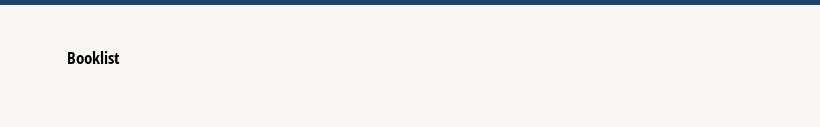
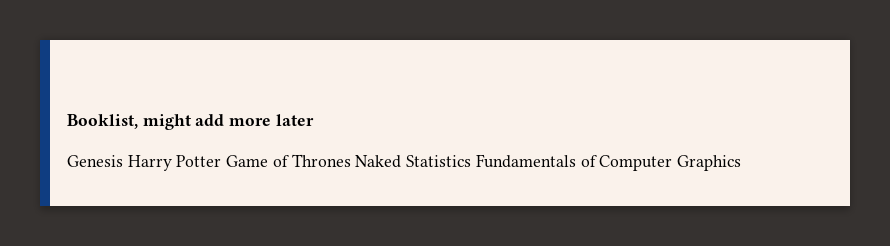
[67,51,120,64] Booklist -> [67,114,314,130] [67,154,741,171] Booklist, might add more later // Genesis Harry Potter Game of Thrones Naked Statistics Fundamentals of Computer Graphics

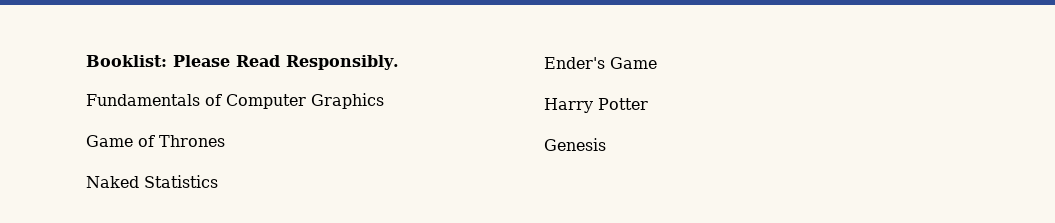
[67,114,314,130] [67,154,741,171] Booklist, might add more later // Genesis Harry Potter Game of Thrones Naked Statistics Fundamentals of Computer Graphics -> [86,55,399,70] [86,93,384,109] [86,135,225,147] [86,175,218,188] [544,57,657,69] [544,98,648,113] [544,138,606,151] Booklist: Please Read Responsibly. // Fundamentals of Computer Graphics // Game of Thrones // Naked Statistics // Ender's Game // Harry Potter // Genesis

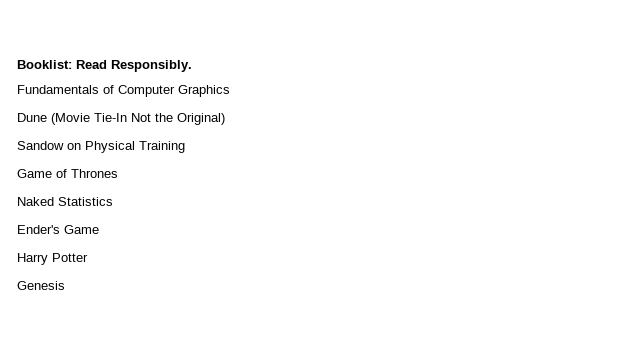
[173,55,230,67] Please -> (72, 64) none
(384, 101) none -> [17,113,225,125] [17,141,185,153] // Dune (Movie Tie-In Not the Original) // Sandow on Physical Training

